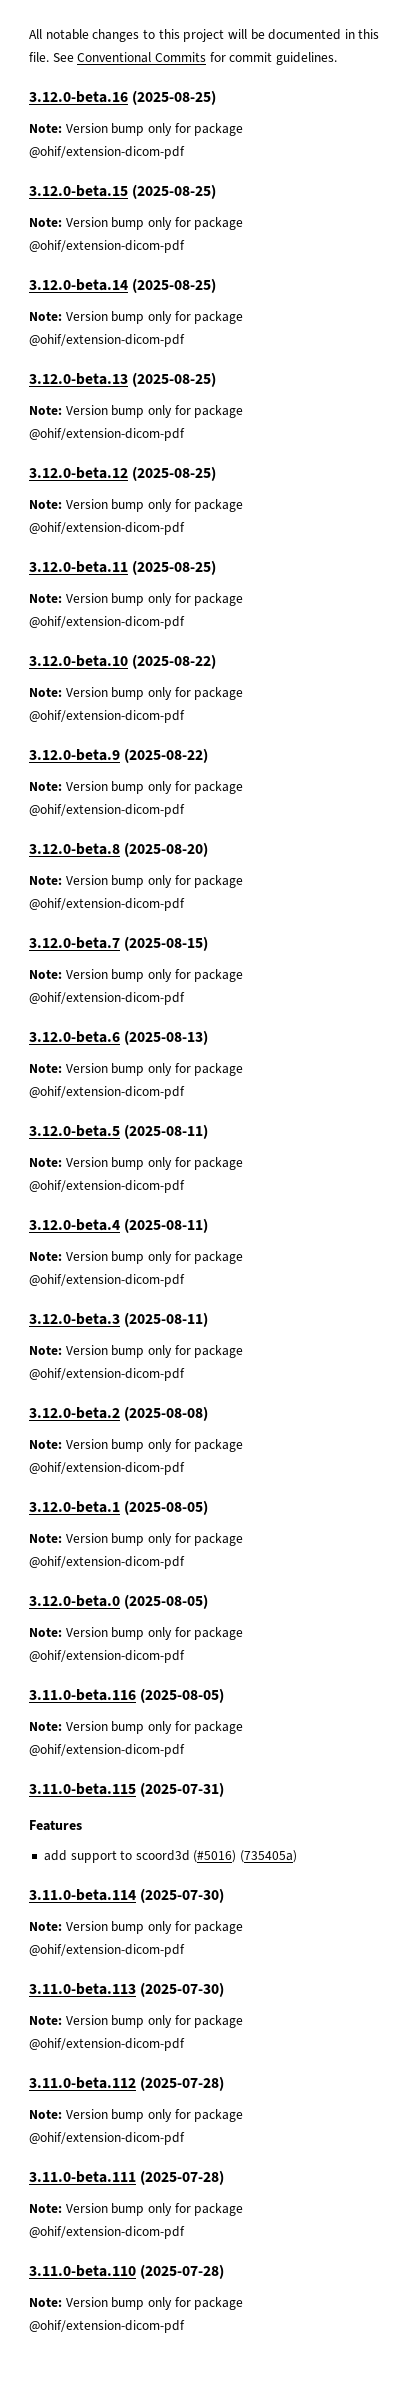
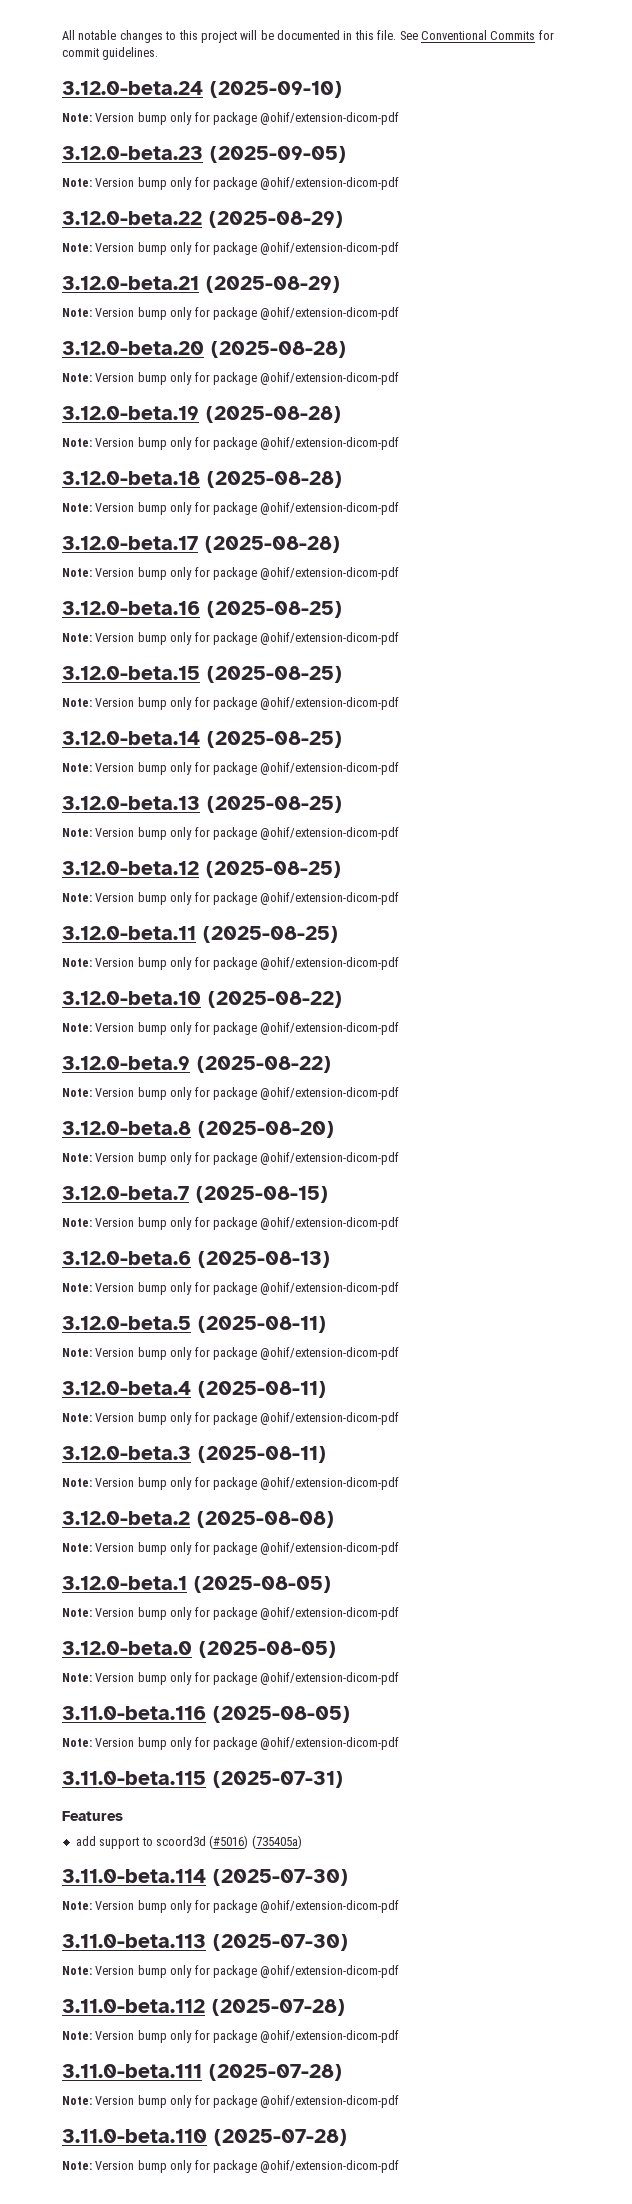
(337, 58) none -> [62,81,342,98] [62,112,400,125] [62,146,346,163] [62,177,400,190] [62,211,343,228] [62,242,400,255] [62,276,340,293] [62,307,400,320] [62,341,346,358] [62,372,400,385] [62,406,341,423] [62,437,400,450] [62,471,342,488] [62,502,400,515] [62,536,340,553] [62,567,400,580] // 3.12.0-beta.24 (2025-09-10) // Note: Version bump only for package @ohif/extension-dicom-pdf // 3.12.0-beta.23 (2025-09-05) // Note: Version bump only for package @ohif/extension-dicom-pdf // 3.12.0-beta.22 (2025-08-29) // Note: Version bump only for package @ohif/extension-dicom-pdf // 3.12.0-beta.21 (2025-08-29) // Note: Version bump only for package @ohif/extension-dicom-pdf // 3.12.0-beta.20 (2025-08-28) // Note: Version bump only for package @ohif/extension-dicom-pdf // 3.12.0-beta.19 (2025-08-28) // Note: Version bump only for package @ohif/extension-dicom-pdf // 3.12.0-beta.18 (2025-08-28) // Note: Version bump only for package @ohif/extension-dicom-pdf // 3.12.0-beta.17 (2025-08-28) // Note: Version bump only for package @ohif/extension-dicom-pdf

